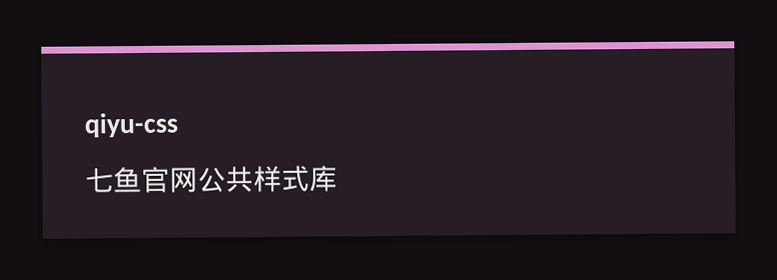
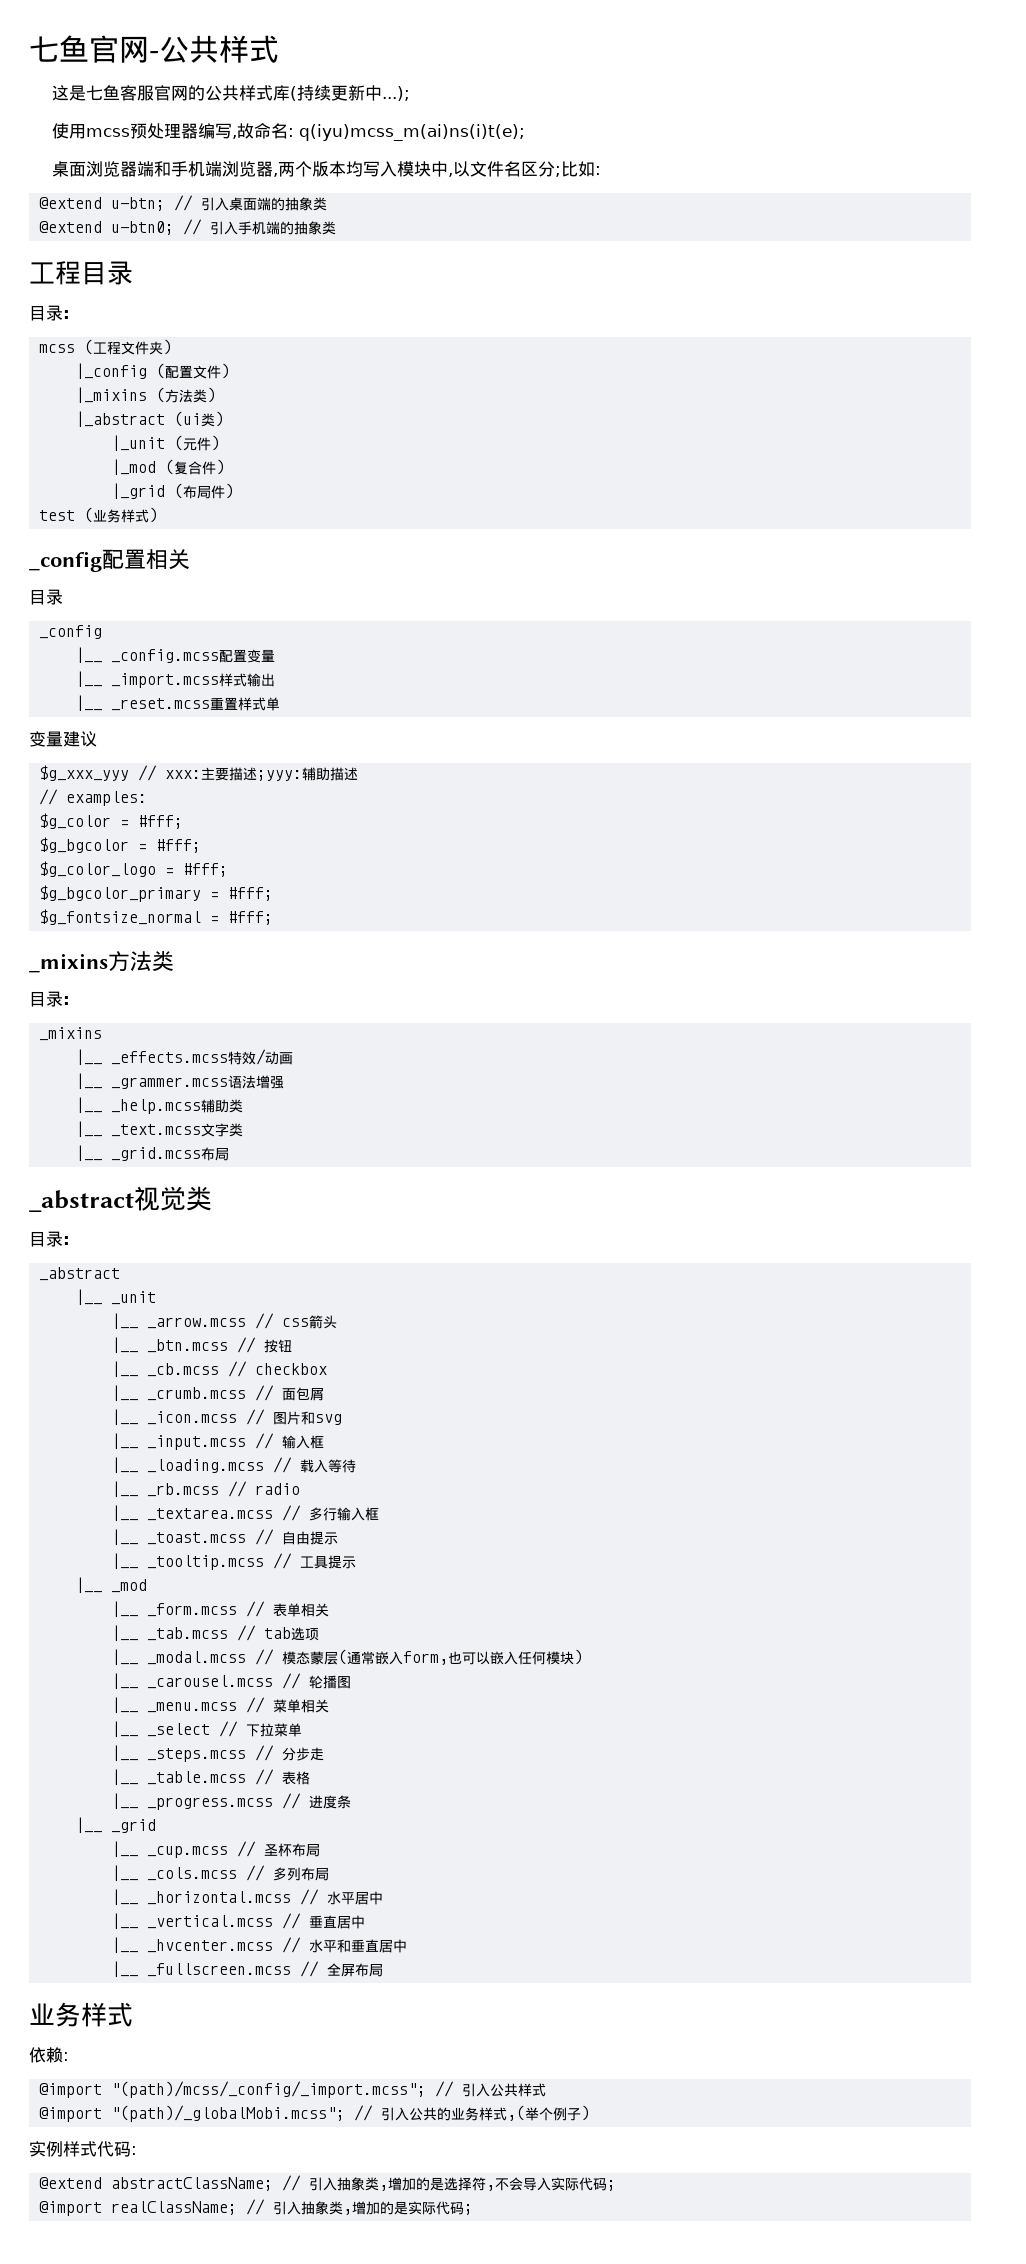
[84,112,178,138] qiyu-css // -> (29, 49) none
[197,165,338,193] 公共样式库 -> [149,35,279,63] [52,85,411,101] [52,123,526,141] [52,161,602,177] [39,195,328,211] [39,219,337,235] [29,261,133,285] [29,305,70,321] [39,339,173,355] [75,363,231,379] [75,387,217,403] [75,411,225,427] [111,435,221,451] [111,459,226,475] [111,483,235,499] [39,507,159,523] [29,549,190,572] [29,589,63,605] [39,625,103,639] [75,647,276,663] [75,671,276,688] [75,695,281,711] [29,731,97,747] [39,765,359,781] [39,789,148,806] [39,813,184,829] [39,837,202,853] [39,861,229,877] [39,885,274,902] [39,909,274,925] [29,951,174,973] [29,991,70,1007] [39,1027,103,1041] [75,1049,294,1065] [75,1073,285,1089] [75,1097,244,1114] [75,1121,244,1137] [75,1145,230,1161] [29,1186,212,1212] [29,1231,70,1247] [39,1267,121,1281] [75,1289,157,1305] [111,1313,338,1329] [111,1337,293,1353] [111,1361,328,1377] [111,1385,325,1401] [111,1409,343,1425] [111,1433,325,1450] [111,1457,357,1473] [111,1481,301,1497] [111,1505,380,1521] [111,1529,339,1545] [111,1553,357,1570] [75,1577,148,1593] [111,1601,330,1617] [111,1625,320,1641] [111,1649,584,1665] [111,1673,352,1689] [111,1697,330,1713] [111,1721,303,1737] [111,1745,325,1762] [111,1769,311,1785] [111,1793,352,1810] [75,1817,157,1833] [111,1841,321,1858] [111,1865,330,1881] [111,1889,384,1905] [111,1913,366,1929] [111,1937,408,1953] [111,1961,384,1977] [29,2002,133,2027] [29,2047,69,2063] [39,2081,547,2098] [39,2105,591,2122] [29,2141,137,2157] [39,2175,617,2191] [39,2199,474,2216] -公共样式 // 这是七鱼客服官网的公共样式库(持续更新中...); // 使用mcss预处理器编写,故命名: q(iyu)mcss_m(ai)ns(i)t(e); // 桌面浏览器端和手机端浏览器,两个版本均写入模块中,以文件名区分;比如: // @extend u-btn; // 引入桌面端的抽象类 // @extend u-btn0; // 引入手机端的抽象类 // 工程目录 // 目录: // mcss (工程文件夹) // |_config (配置文件) // |_mixins (方法类) // |_abstract (ui类) // |_unit (元件) // |_mod (复合件) // |_grid (布局件) // test (业务样式) // _config配置相关 // 目录 // _config // |__ _config.mcss配置变量 // |__ _import.mcss样式输出 // |__ _reset.mcss重置样式单 // 变量建议 // $g_xxx_yyy // xxx:主要描述;yyy:辅助描述 // // examples: // $g_color = #fff; // $g_bgcolor = #fff; // $g_color_logo = #fff; // $g_bgcolor_primary = #fff; // $g_fontsize_normal = #fff; // _mixins方法类 // 目录: // _mixins // |__ _effects.mcss特效/动画 // |__ _grammer.mcss语法增强 // |__ _help.mcss辅助类 // |__ _text.mcss文字类 // |__ _grid.mcss布局 // _abstract视觉类 // 目录: // _abstract // |__ _unit // |__ _arrow.mcss // css箭头 // |__ _btn.mcss // 按钮 // |__ _cb.mcss // checkbox // |__ _crumb.mcss // 面包屑 // |__ _icon.mcss // 图片和svg // |__ _input.mcss // 输入框 // |__ _loading.mcss // 载入等待 // |__ _rb.mcss // radio // |__ _textarea.mcss // 多行输入框 // |__ _toast.mcss // 自由提示 // |__ _tooltip.mcss // 工具提示 // |__ _mod // |__ _form.mcss // 表单相关 // |__ _tab.mcss // tab选项 // |__ _modal.mcss // 模态蒙层(通常嵌入form,也可以嵌入任何模块) // |__ _carousel.mcss // 轮播图 // |__ _menu.mcss // 菜单相关 // |__ _select // 下拉菜单 // |__ _steps.mcss // 分步走 // |__ _table.mcss // 表格 // |__ _progress.mcss // 进度条 // |__ _grid // |__ _cup.mcss // 圣杯布局 // |__ _cols.mcss // 多列布局 // |__ _horizontal.mcss // 水平居中 // |__ _vertical.mcss // 垂直居中 // |__ _hvcenter.mcss // 水平和垂直居中 // |__ _fullscreen.mcss // 全屏布局 // 业务样式 // 依赖: // @import "(path)/mcss/_config/_import.mcss"; // 引入公共样式 // @import "(path)/_globalMobi.mcss"; // 引入公共的业务样式,(举个例子) // 实例样式代码: // @extend abstractClassName; // 引入抽象类,增加的是选择符,不会导入实际代码; // @import realClassName; // 引入抽象类,增加的是实际代码;

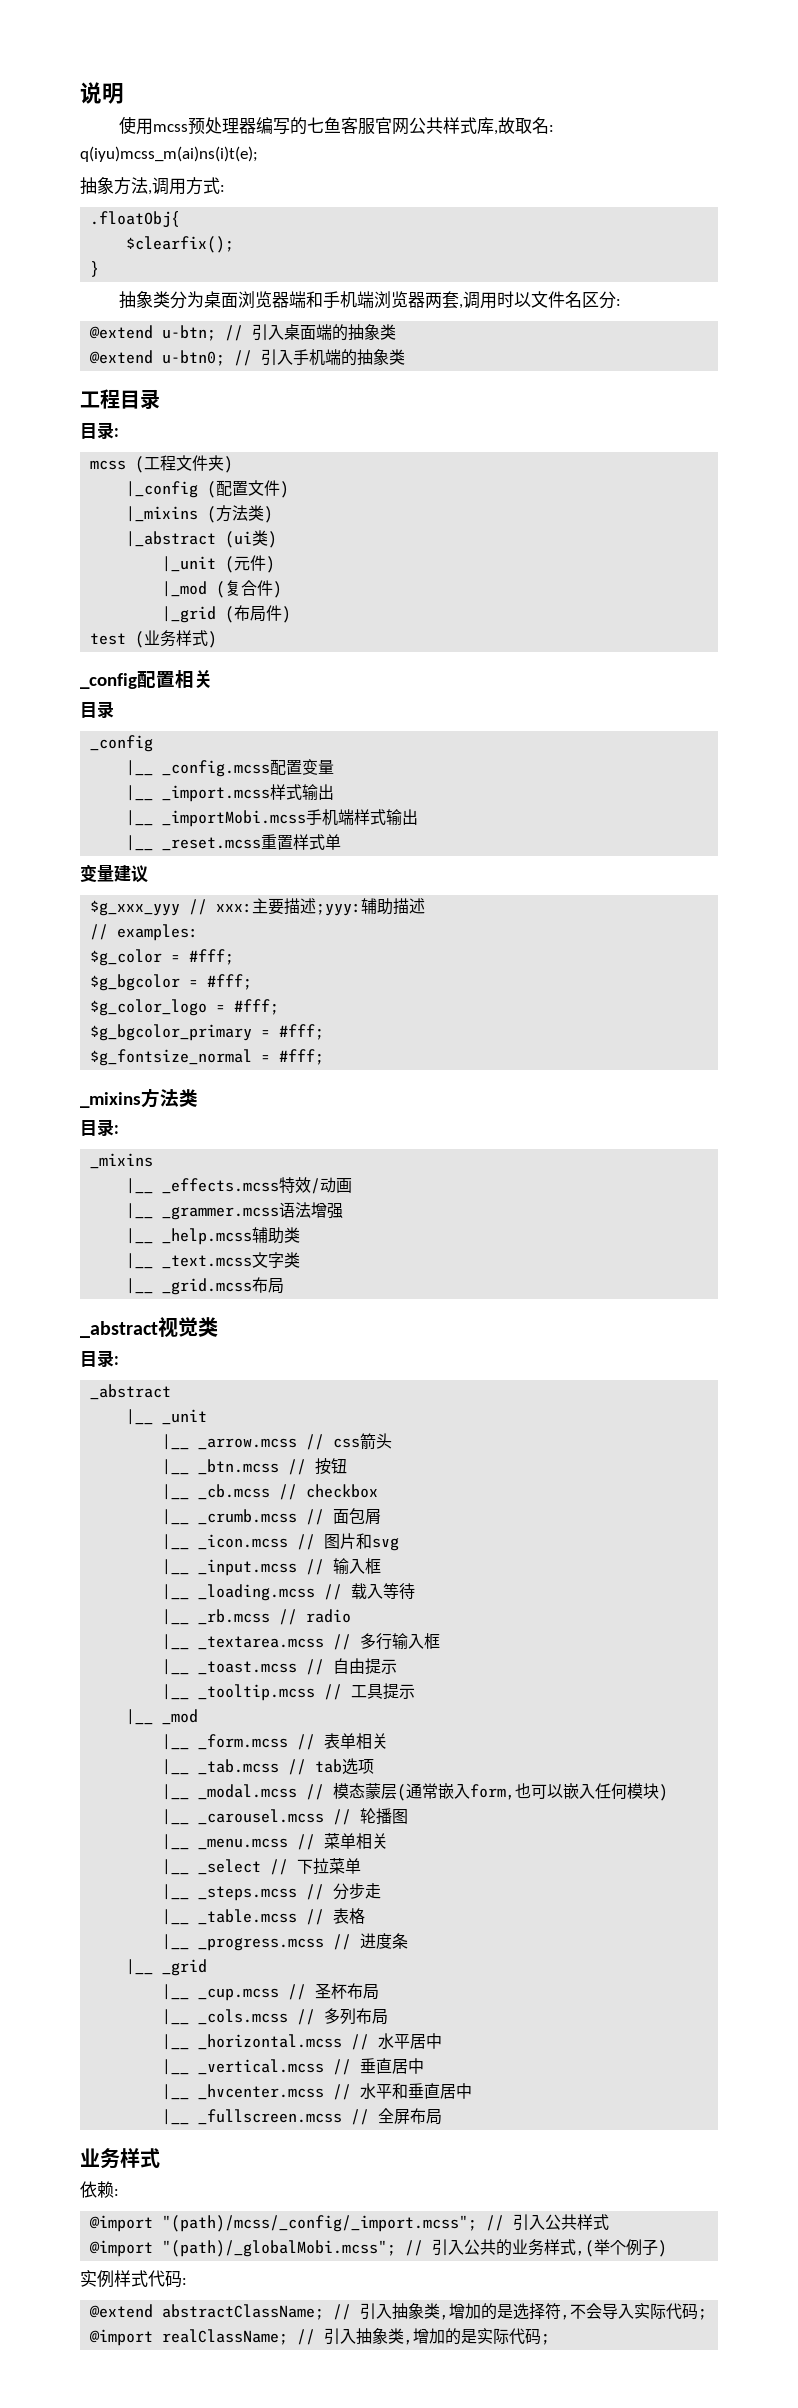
[29,35,279,63] [52,85,411,101] 七鱼官网-公共样式 // 这是七鱼客服官网的公共样式库(持续更新中...); -> [80,82,124,104] 说明
[232,123,526,141] ,故命名: q(iyu)mcss_m(ai)ns(i)t(e); // -> [289,117,554,135] [80,146,258,162] [80,177,225,195] [90,211,181,228] [126,236,235,253] [90,261,100,277] [118,291,204,309] 的七鱼客服官网公共样式库,故取名: q(iyu)mcss_m(ai)ns(i)t(e); // 抽象方法,调用方式: // .floatObj{ // $clearfix(); // } // 抽象类分为
[273,161,454,177] ,两个版本均写入模块中, -> [424,291,514,309] 两套,调用时
[555,161,596,177] ;比如 -> (616, 300) none
(276, 680) none -> [126,809,419,827] // |__ _importMobi.mcss手机端样式输出

